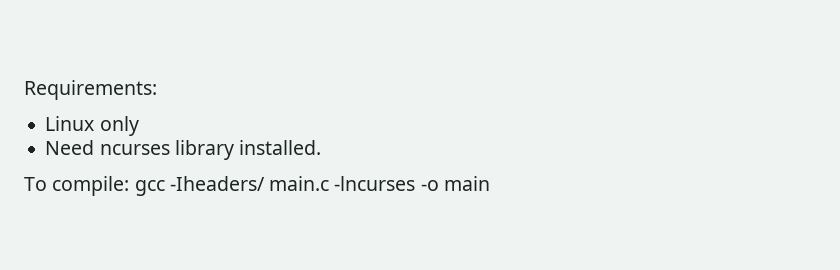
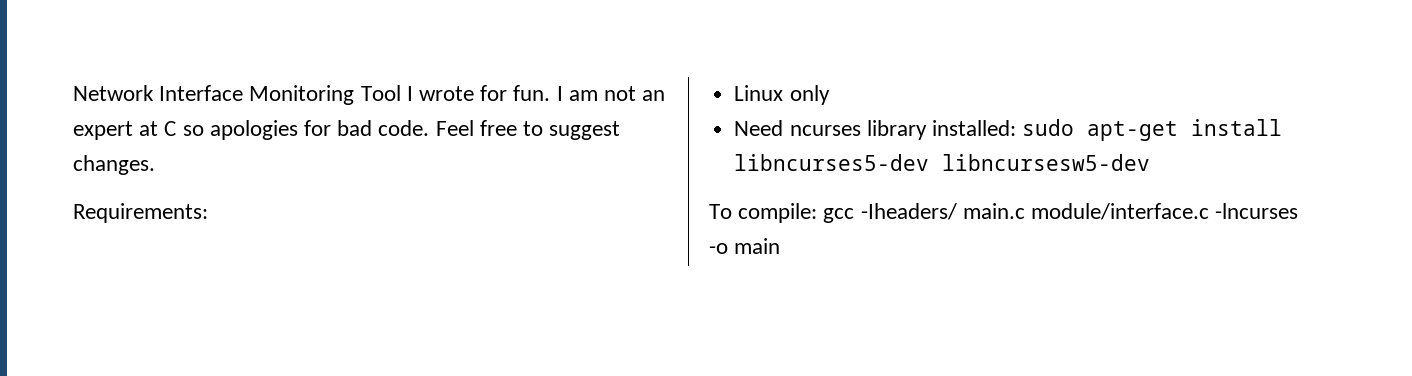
(24, 90) none -> [73,85,666,105] [73,120,621,140] [73,155,155,175] Network Interface Monitoring Tool I wrote for fun. I am not an expert at C so apologies for bad code. Feel free to suggest changes. //
[239,140,322,155] installed. -> [931,119,1283,141] [734,154,1151,171] installed: sudo apt-get install libncurses5-dev libncursesw5-dev
(330, 183) none -> [1031,203,1210,220] module/interface.c

